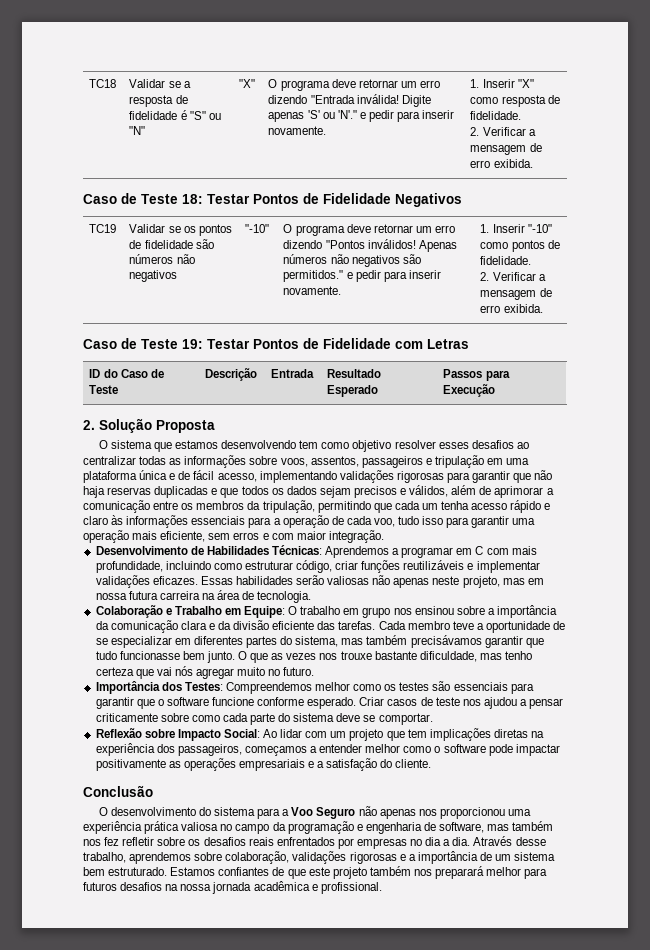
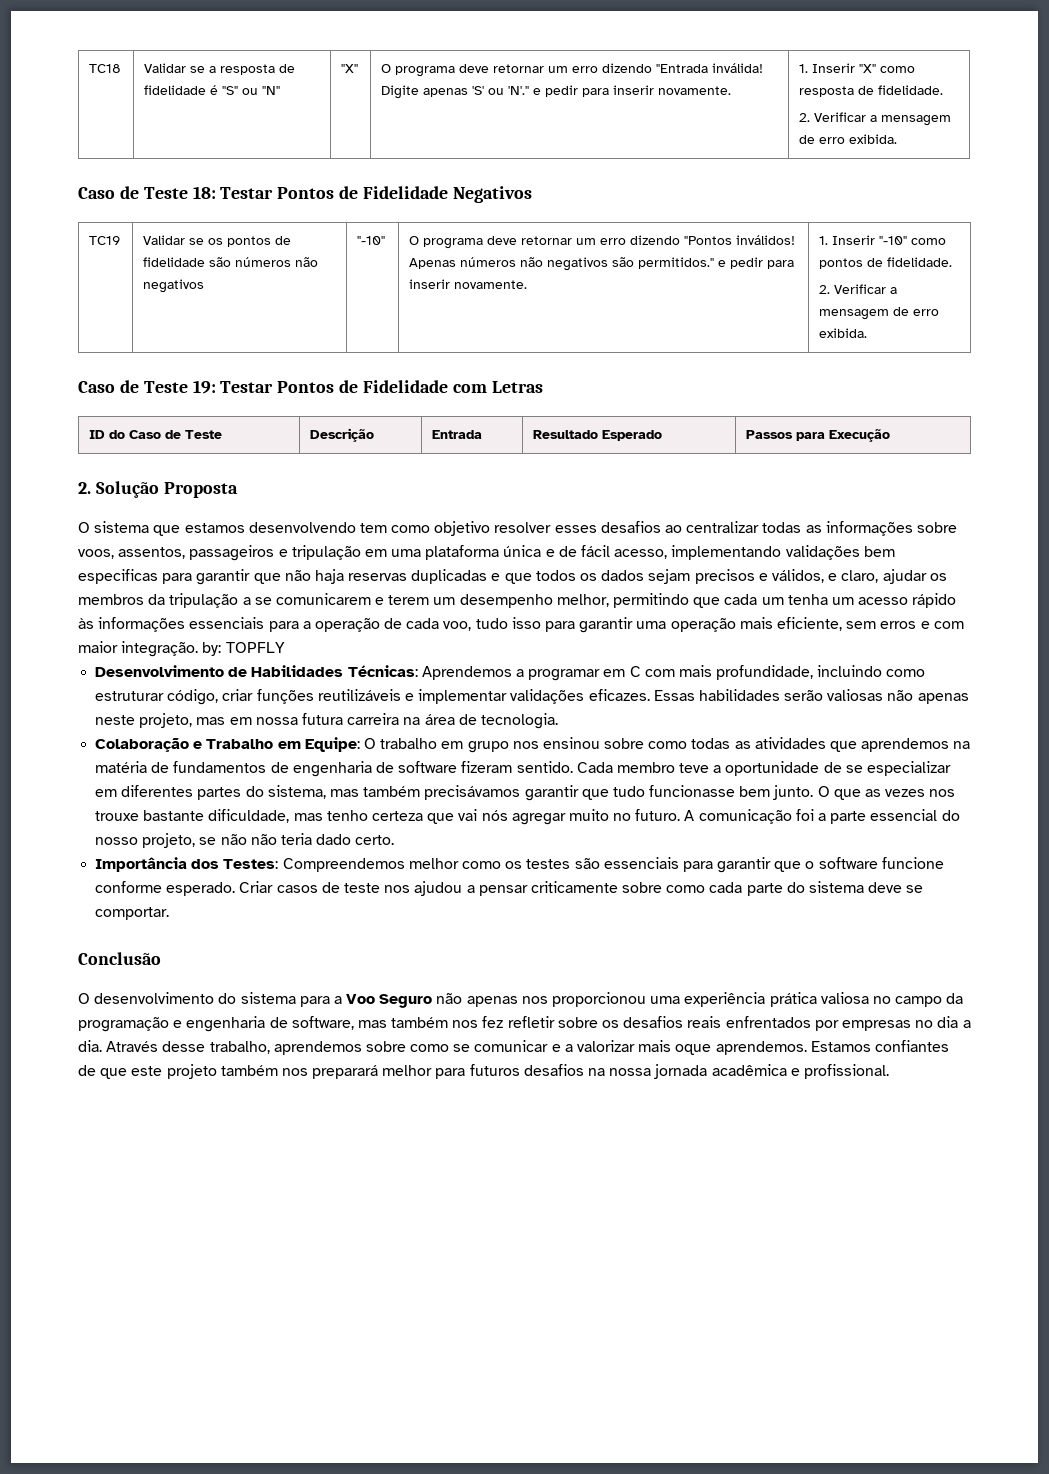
[396,471,444,483] rigorosas -> [863,546,895,557] [78,569,158,584] bem especificas
[451,485,554,498] [83,500,315,513] além de aprimorar a comunicação entre os membros da tripulação, -> [828,569,947,584] [78,593,609,608] e claro, ajudar os membros da tripulação a se comunicarem e terem um desempenho melhor,
(470, 505) none -> [831,597,854,605] um
[544,503,551,510] [83,516,108,525] e claro -> (957, 600) none
(384, 536) none -> [202,642,285,656] by: TOPFLY
[487,605,558,618] [95,620,376,633] a importância da comunicação clara e da divisão eficiente das tarefas. -> [648,737,971,752] [95,761,573,777] como todas as atividades que aprendemos na matéria de fundamentos de engenharia de software fizeram sentido.
(315, 671) none -> [684,809,960,824] [95,833,395,848] A comunicação foi a parte essencial do nosso projeto, se não não teria dado certo.
[95,728,545,741] [95,743,560,756] [95,758,432,771] // Reflexão sobre Impacto Social: Ao lidar com um projeto que tem implicações diretas na experiência dos passageiros, começamos a entender melhor como o software pode impactar positivamente as operações empresariais e a satisfação do cliente. -> (170, 913) none
[225,851,556,864] [83,867,168,876] colaboração, validações rigorosas e a importância de um sistema bem estruturado. -> [410,1040,807,1055] como se comunicar e a valorizar mais oque aprendemos.

